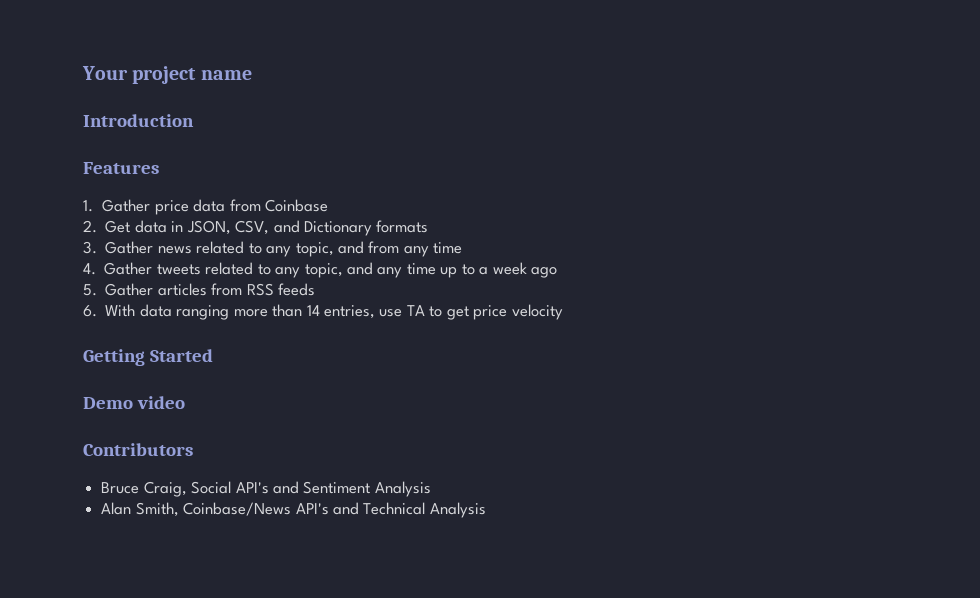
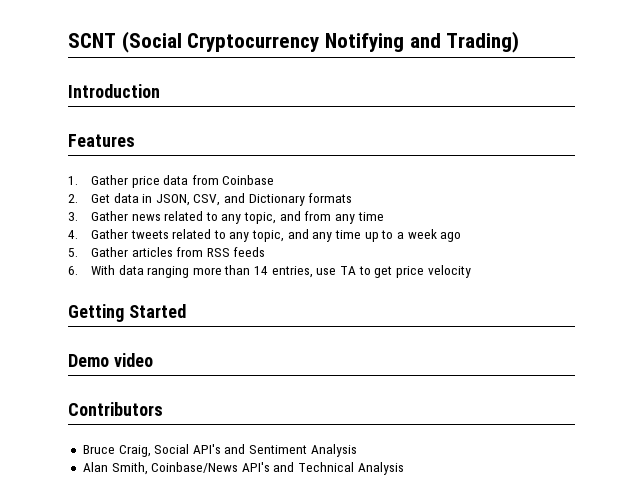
[82,66,252,84] Your project name -> [68,31,520,53] SCNT (Social Cryptocurrency Notifying and Trading)

